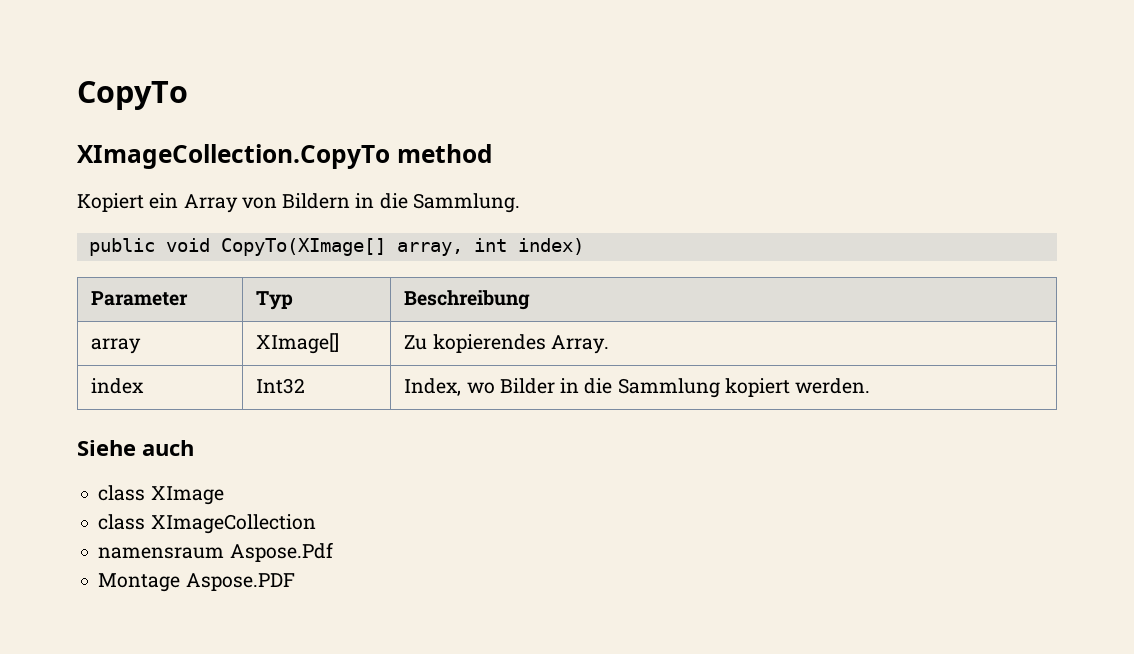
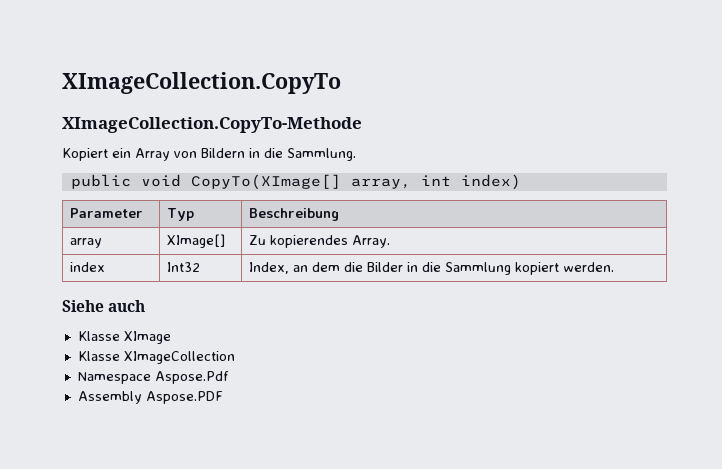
[77,81,188,110] [77,144,493,169] CopyTo // XImageCollection.CopyTo method -> [62,72,341,94] [62,117,362,133] XImageCollection.CopyTo // XImageCollection.CopyTo-Methode
[466,382,495,394] wo -> [293,262,364,272] an dem die
[98,485,146,501] class -> [77,331,120,341] Klasse
[98,514,146,530] class -> [77,351,120,361] Klasse
[98,547,225,559] namensraum -> [77,372,151,384] Namespace
[98,573,181,592] Montage -> [77,391,142,404] Assembly

